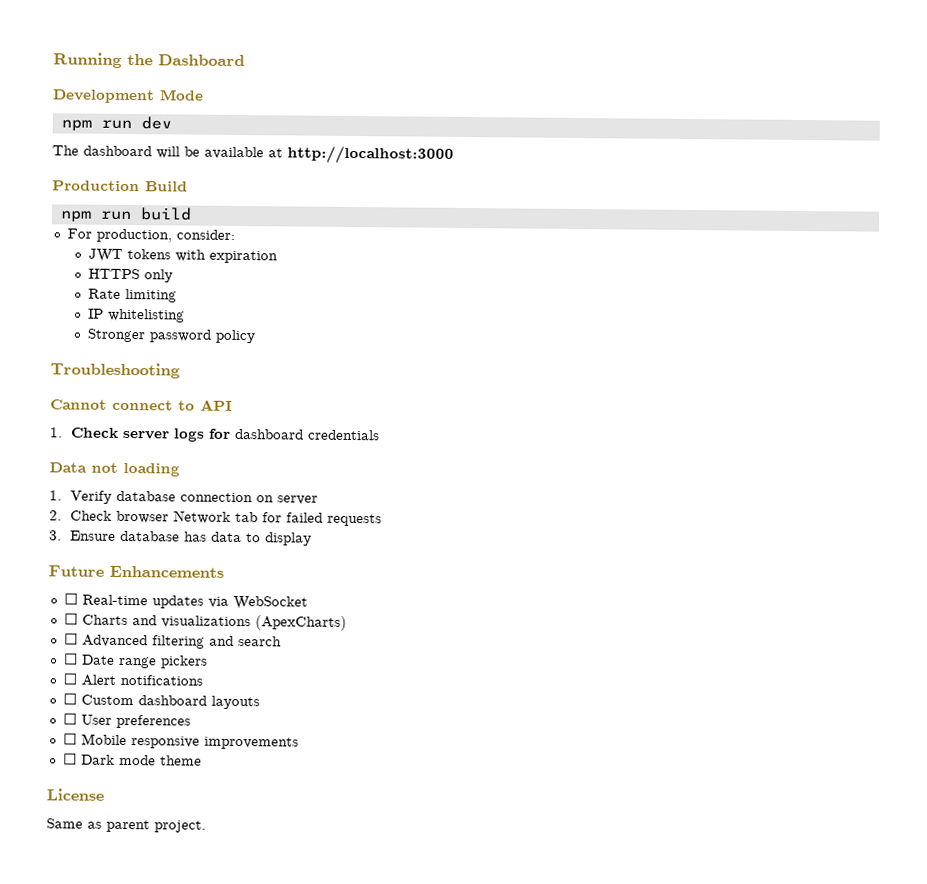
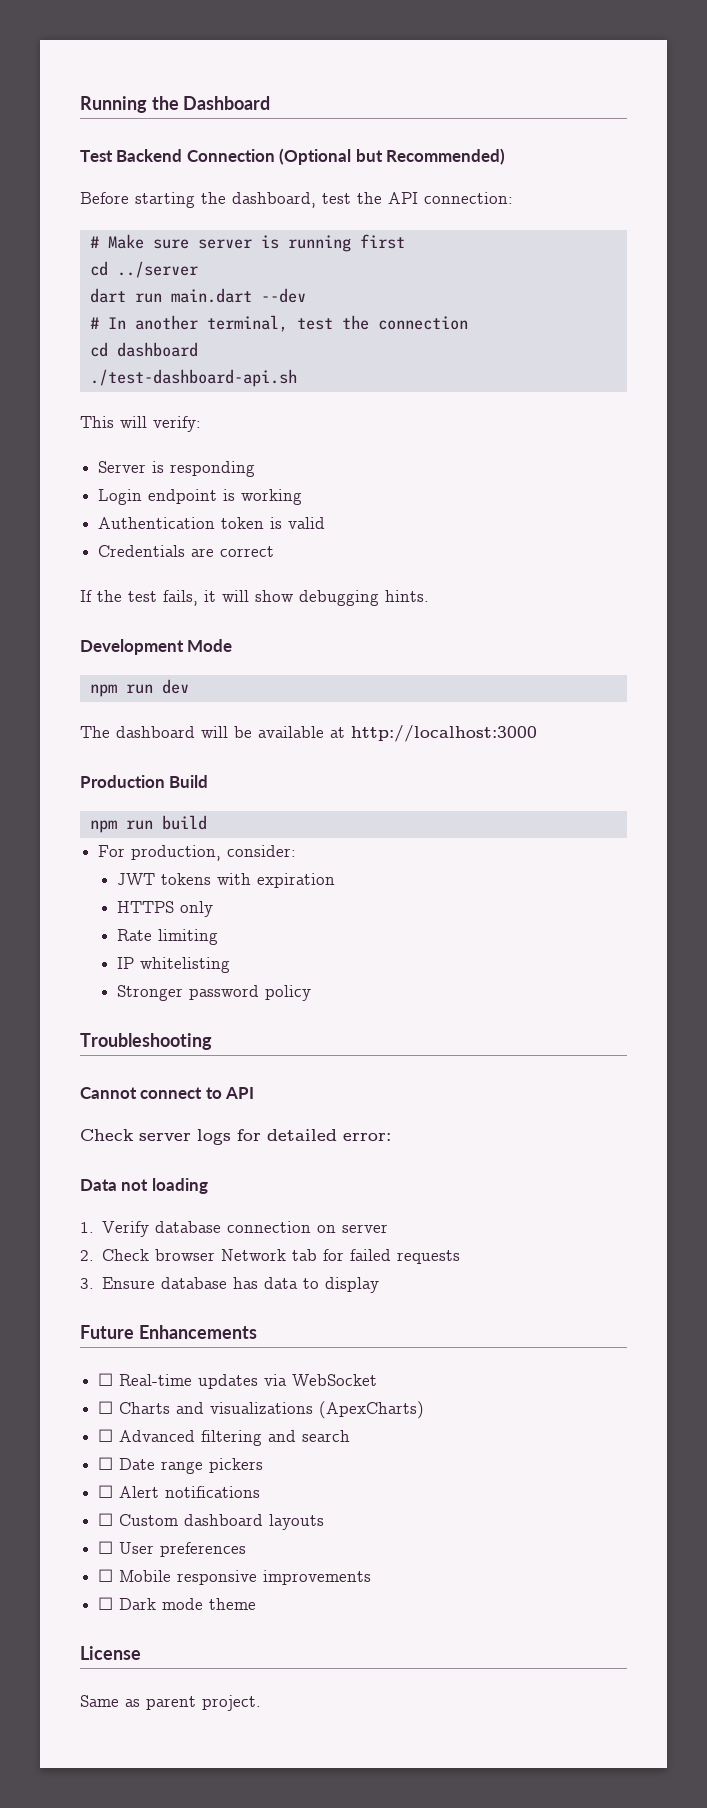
(245, 60) none -> [80,148,506,165] [80,192,513,208] [89,234,405,252] [89,261,198,278] [89,288,306,303] [89,315,468,332] [89,342,198,357] [89,369,297,387] [80,416,201,432] [98,461,256,477] [98,489,303,505] [98,517,326,529] [98,545,275,557] [80,590,429,606] // Test Backend Connection (Optional but Recommended) // Before starting the dashboard, test the API connection: // # Make sure server is running first // cd ../server // dart run main.dart --dev // # In another terminal, test the connection // cd dashboard // ./test-dashboard-api.sh // This will verify: // Server is responding // Login endpoint is working // Authentication token is valid // Credentials are correct // If the test fails, it will show debugging hints.
[50,427,63,438] 1. -> (255, 1093) none
[234,428,380,441] dashboard credentials -> [267,1129,391,1141] detailed error:

